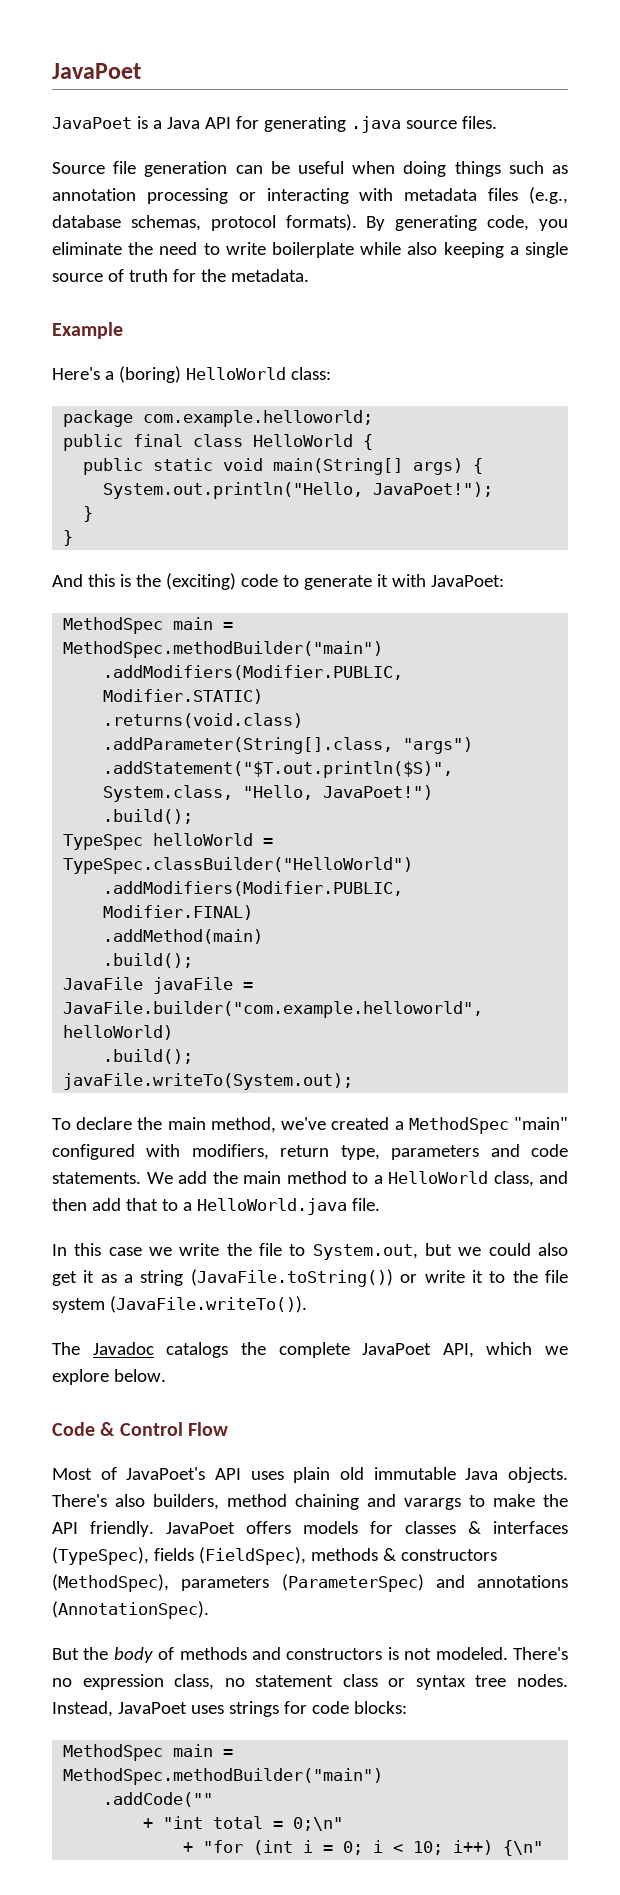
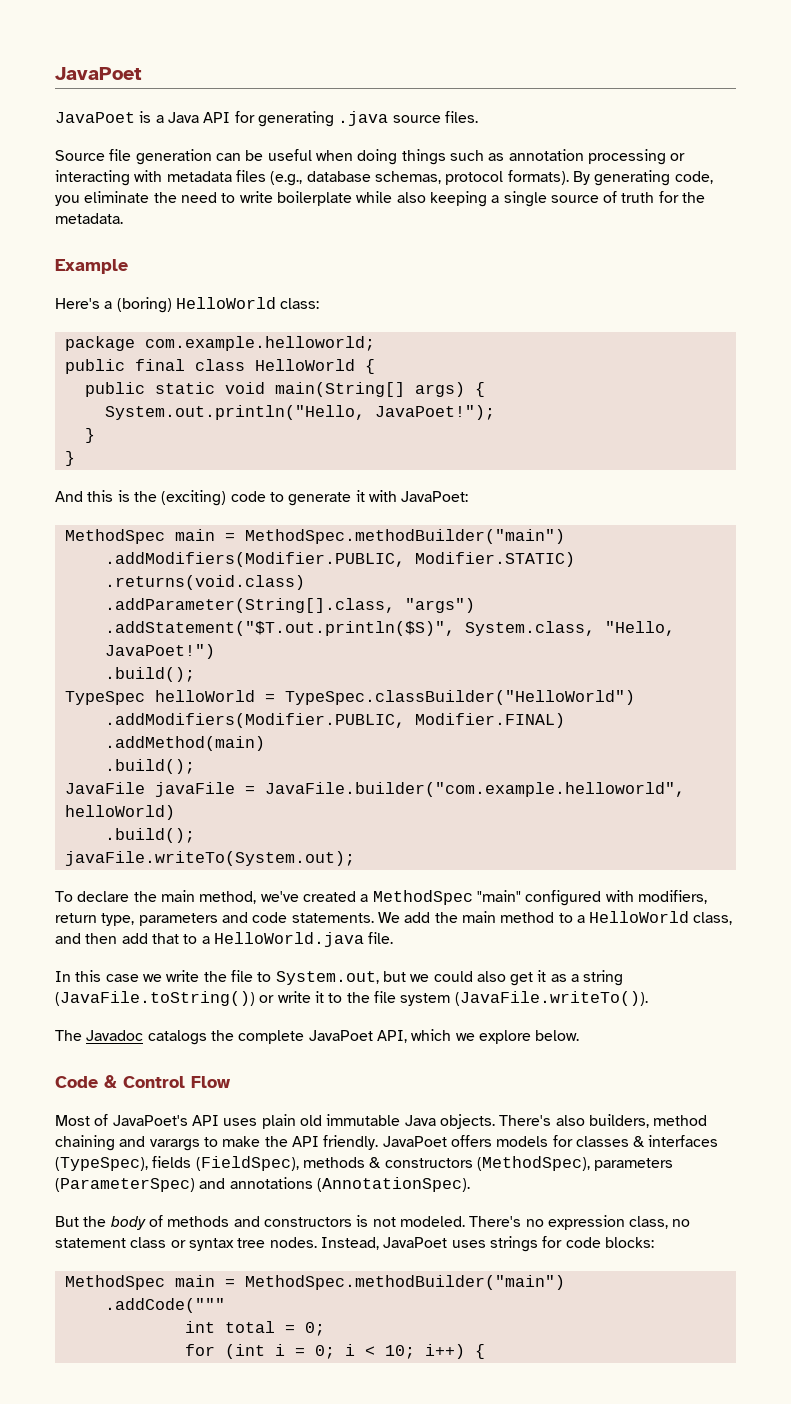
[103,1792,214,1807] [143,1816,344,1831] [183,1840,244,1853] .addCode("" // + "int total = 0;\n" // + "for -> [104,1298,225,1313] [184,1321,325,1336] [184,1344,215,1356] .addCode(""" // int total = 0; // for
[503,1840,544,1856] {\n" -> [474,1344,485,1359] {

